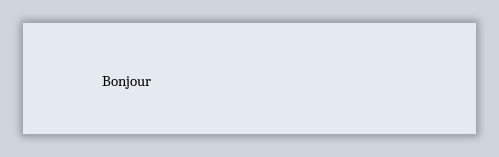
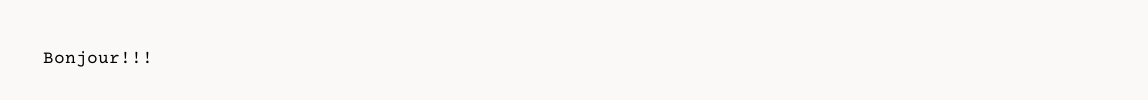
[102,76,151,89] Bonjour -> [43,51,153,67] Bonjour!!!

